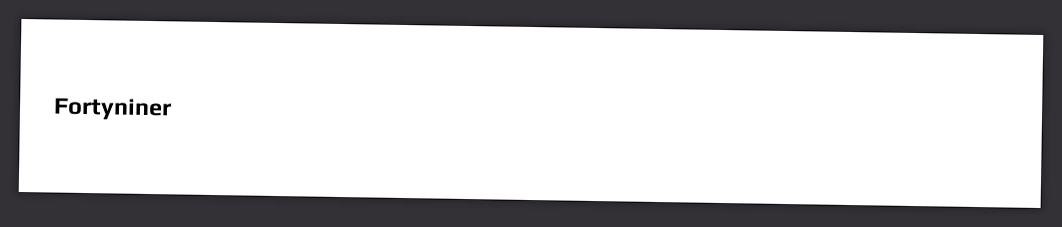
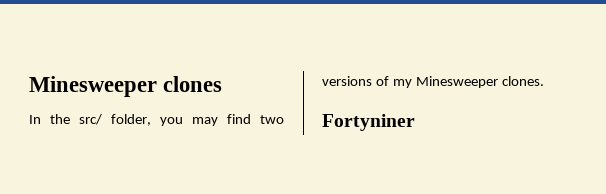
(53, 109) none -> [29,76,223,97] [29,114,284,126] [322,76,544,88] Minesweeper clones // In the src/ folder, you may find two versions of my Minesweeper clones. //

